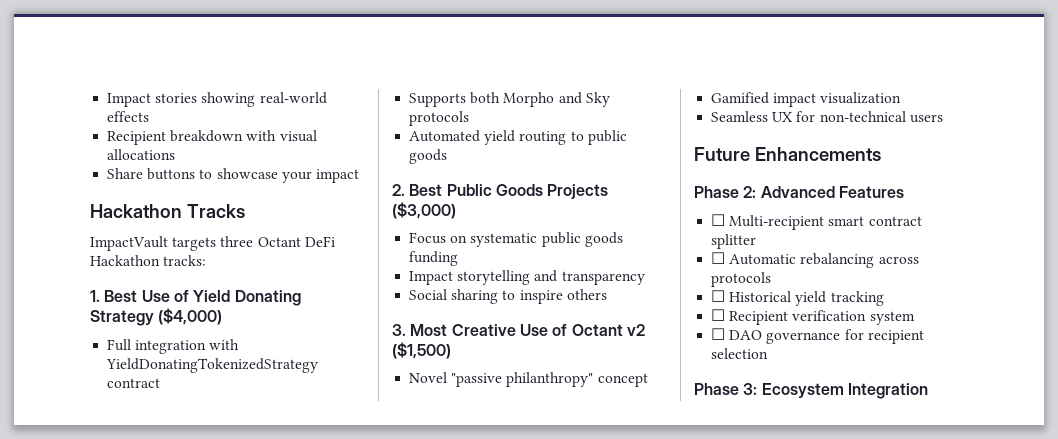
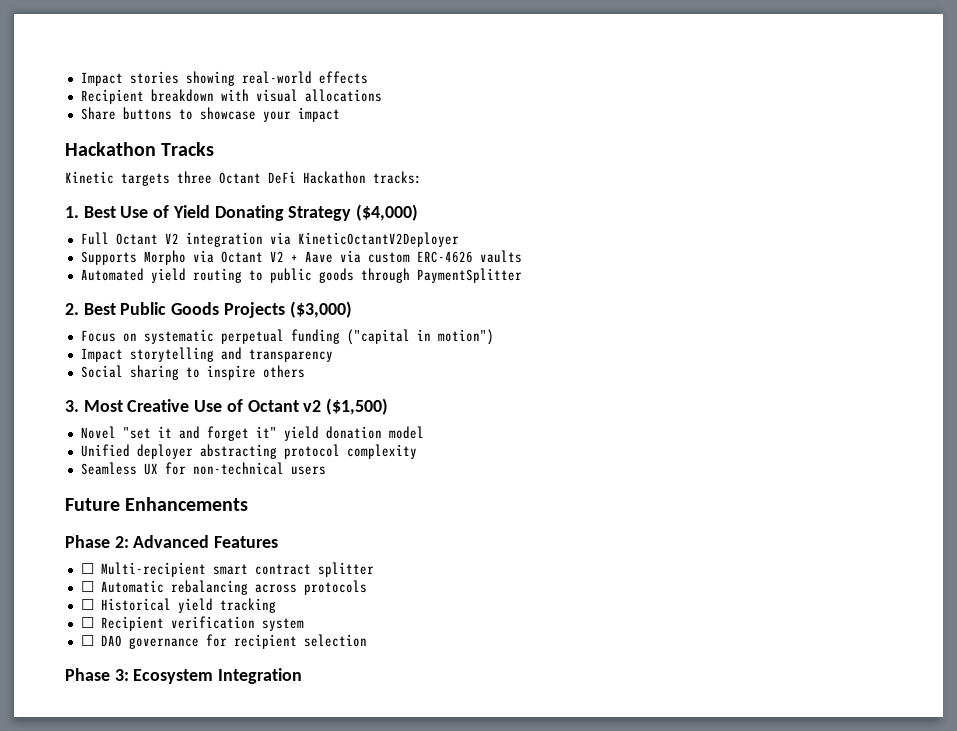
[90,236,168,251] ImpactVault -> [65,171,114,184] Kinetic
[135,339,240,354] [106,358,319,373] [107,378,161,388] [409,92,610,107] [409,111,470,126] integration with YieldDonatingTokenizedStrategy contract // Supports both Morpho and Sky protocols -> [115,232,459,247] [80,250,522,265] Octant V2 integration via KineticOctantV2Deployer // Supports Morpho via Octant V2 + Aave via custom ERC-4626 vaults
(448, 156) none -> [360,268,522,283] through PaymentSplitter
[541,232,623,247] public goods -> [220,329,284,344] perpetual
(459, 258) none -> [346,329,494,345] ("capital in motion")
[451,372,648,387] [711,92,902,107] "passive philanthropy" concept // Gamified impact visualization -> [122,426,424,441] [80,444,417,459] "set it and forget it" yield donation model // Unified deployer abstracting protocol complexity

